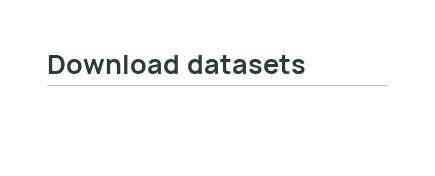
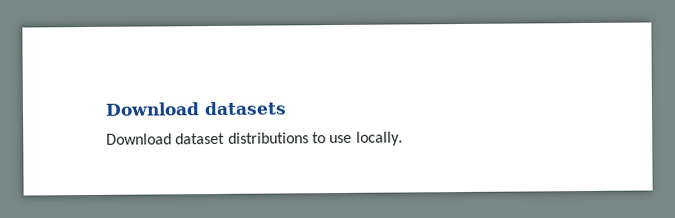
(307, 64) none -> [106,131,403,146] // Download dataset distributions to use locally.

